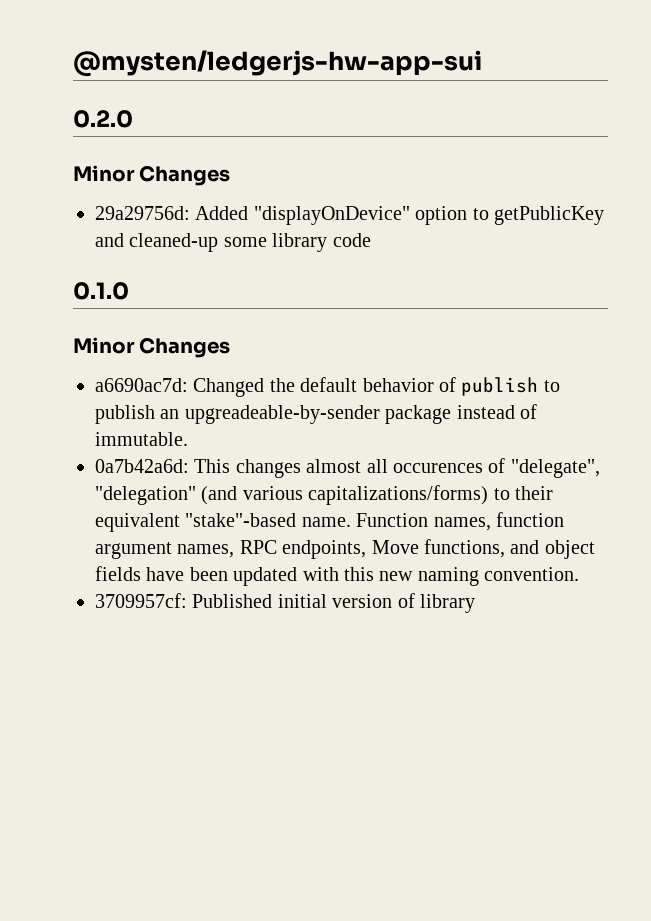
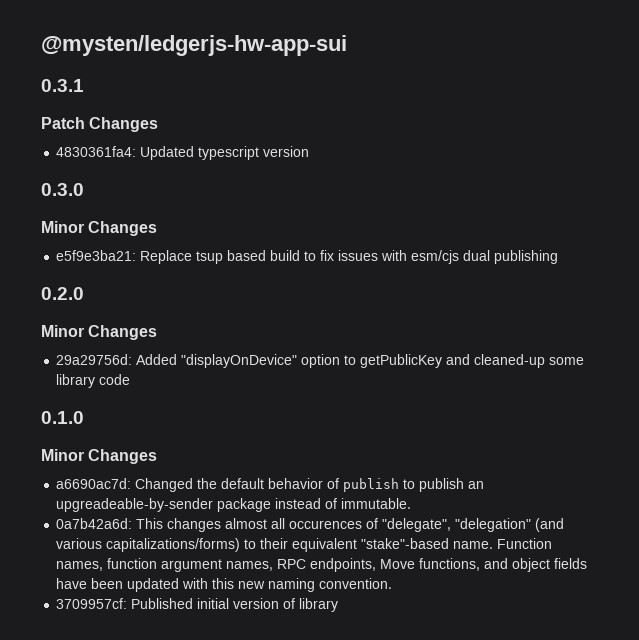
(482, 63) none -> [41,79,84,92] [41,117,159,132] [56,146,310,160] [41,183,84,196] [41,221,158,236] [56,250,559,264] // 0.3.1 // Patch Changes // 4830361fa4: Updated typescript version // 0.3.0 // Minor Changes // e5f9e3ba21: Replace tsup based build to fix issues with esm/cjs dual publishing

